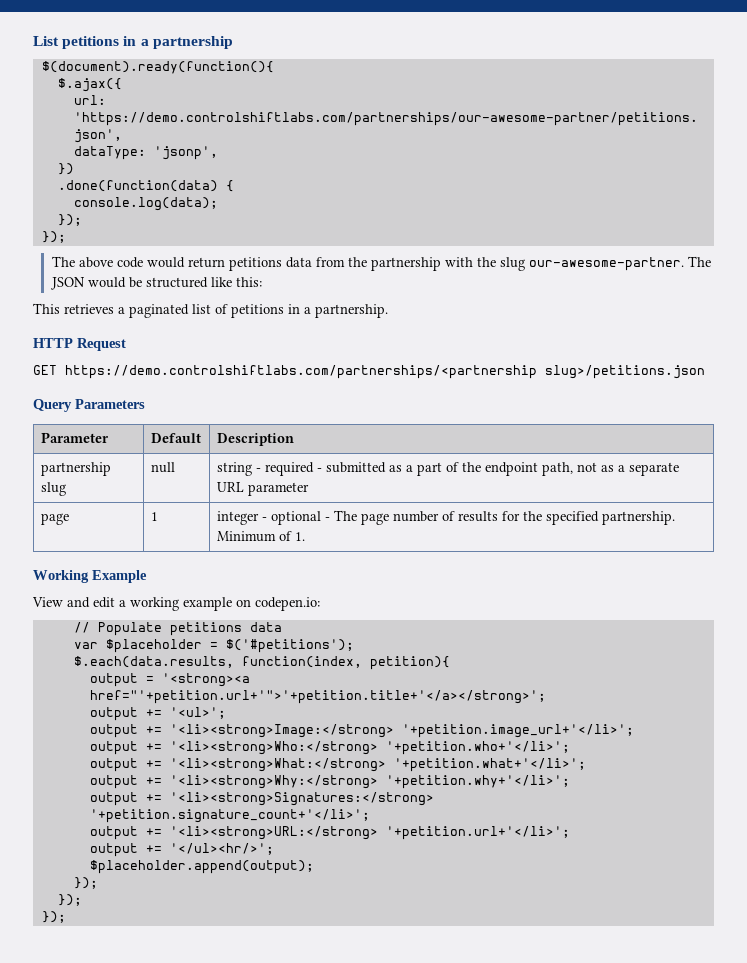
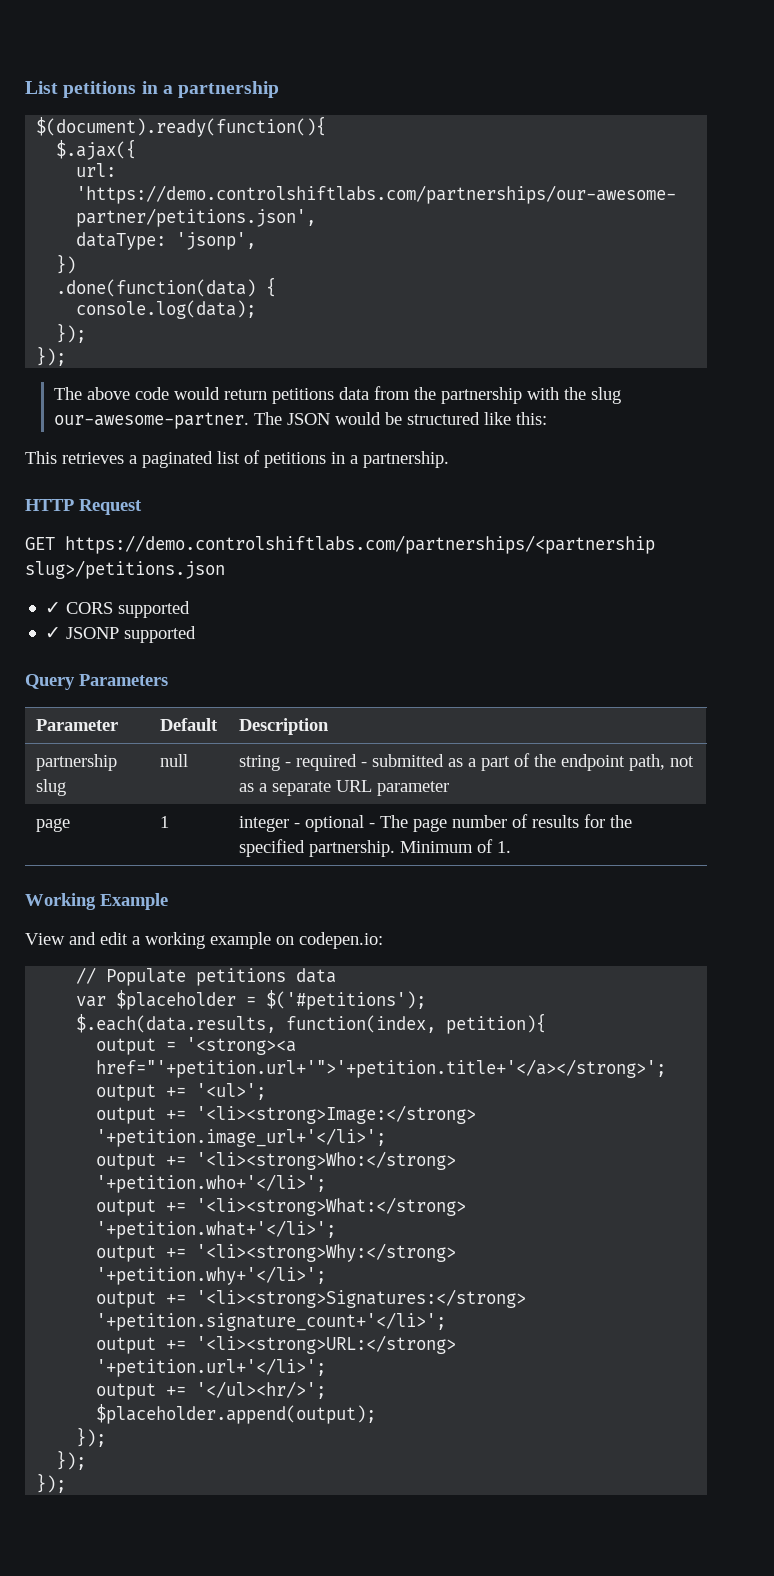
(705, 372) none -> [45,601,191,618] [45,626,197,643] // ✓ CORS supported // ✓ JSONP supported

